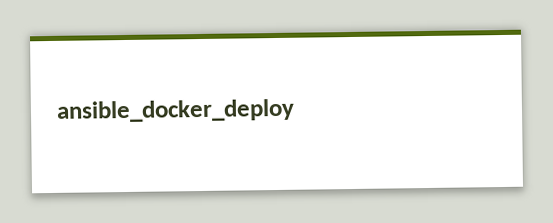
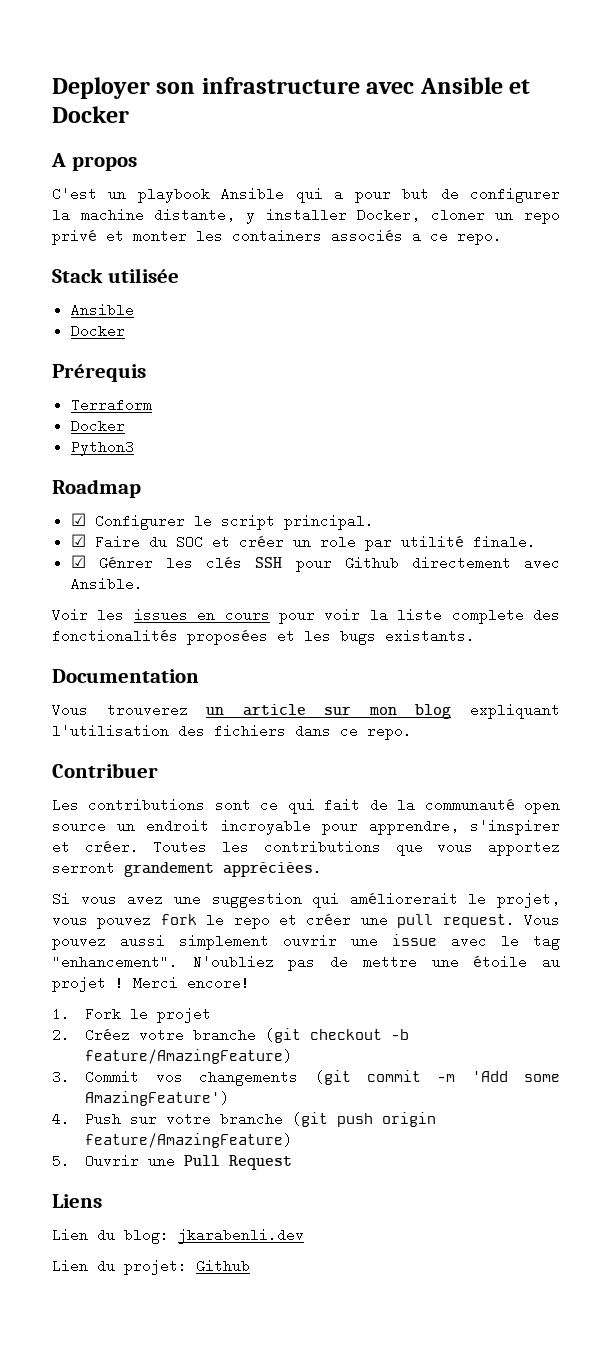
[56,98,295,123] ansible_docker_deploy -> [52,77,531,99] [52,106,129,123] [51,153,137,171] [52,187,561,203] [52,208,560,224] [52,229,502,245] [52,268,179,283] [70,303,134,317] [70,324,125,338] [52,364,146,382] [70,398,152,412] [70,419,125,433] [70,440,134,456] [52,479,141,498] [70,513,374,530] [70,534,536,551] [70,555,560,572] [70,577,143,591] [52,608,560,624] [52,629,475,645] [52,669,199,683] [52,703,560,719] [52,724,412,740] [52,763,158,778] [52,798,561,814] [52,819,560,835] [52,840,560,856] [52,861,322,877] [52,892,560,908] [52,913,560,929] [52,934,560,950] [52,955,560,971] [52,976,250,992] [52,1007,212,1023] [52,1028,410,1043] [85,1049,293,1064] [52,1070,561,1086] [85,1091,230,1106] [52,1112,437,1127] [85,1133,293,1148] [52,1154,293,1170] [52,1194,102,1208] [52,1228,304,1244] [52,1259,250,1275] Deployer son infrastructure avec Ansible et Docker // A propos // C'est un playbook Ansible qui a pour but de configurer la machine distante, y installer Docker, cloner un repo privé et monter les containers associés a ce repo. // Stack utilisée // Ansible // Docker // Prérequis // Terraform // Docker // Python3 // Roadmap // ☑ Configurer le script principal. // ☑ Faire du SOC et créer un role par utilité finale. // ☑ Génrer les clés SSH pour Github directement avec Ansible. // Voir les issues en cours pour voir la liste complete des fonctionalités proposées et les bugs existants. // Documentation // Vous trouverez un article sur mon blog expliquant l'utilisation des fichiers dans ce repo. // Contribuer // Les contributions sont ce qui fait de la communauté open source un endroit incroyable pour apprendre, s'inspirer et créer. Toutes les contributions que vous apportez serront grandement appréciées. // Si vous avez une suggestion qui améliorerait le projet, vous pouvez fork le repo et créer une pull request. Vous pouvez aussi simplement ouvrir une issue avec le tag "enhancement". N'oubliez pas de mettre une étoile au projet ! Merci encore! // 1. Fork le projet // 2. Créez votre branche (git checkout -b feature/AmazingFeature) // 3. Commit vos changements (git commit -m 'Add some AmazingFeature') // 4. Push sur votre branche (git push origin feature/AmazingFeature) // 5. Ouvrir une Pull Request // Liens // Lien du blog: jkarabenli.dev // Lien du projet: Github

